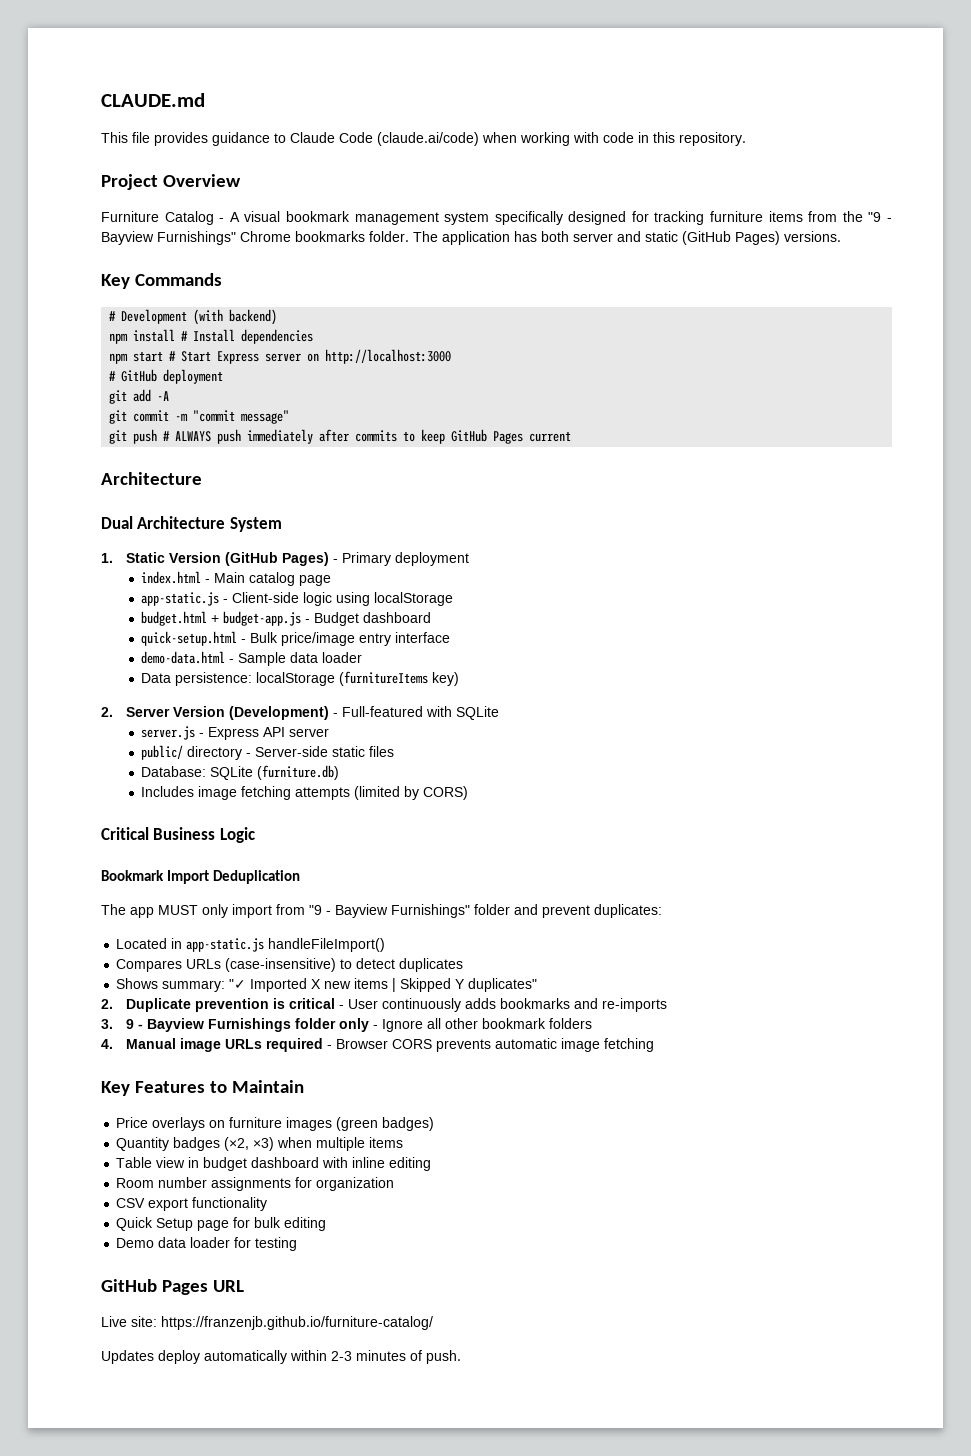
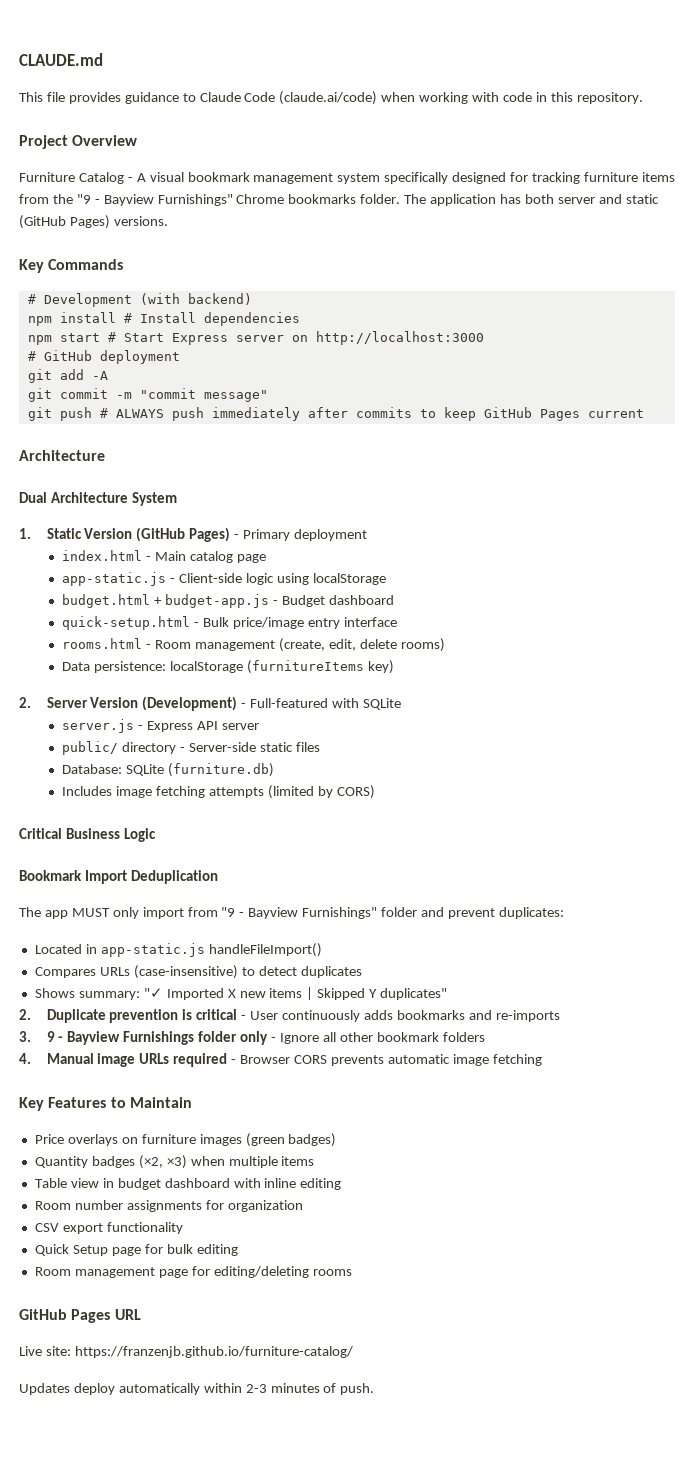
[141,651,363,666] demo-data.html - Sample data loader -> [62,638,445,652] rooms.html - Room management (create, edit, delete rooms)
[116,1237,298,1251] Demo data loader for testing -> [34,1266,352,1278] Room management page for editing/deleting rooms

